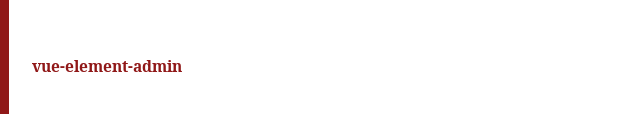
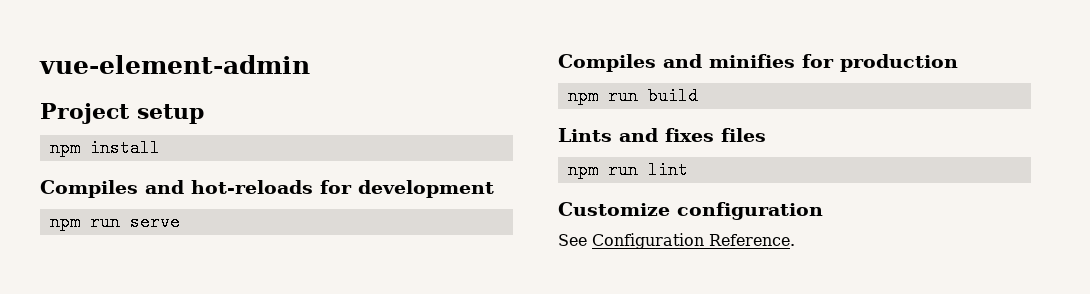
(182, 66) none -> [40,103,204,124] [49,139,160,157] [40,180,494,198] [49,213,180,231] [558,54,958,72] [567,87,698,105] [558,128,766,142] [567,161,688,179] [558,202,823,220] [558,233,795,249] // Project setup // npm install // Compiles and hot-reloads for development // npm run serve // Compiles and minifies for production // npm run build // Lints and fixes files // npm run lint // Customize configuration // See Configuration Reference.

